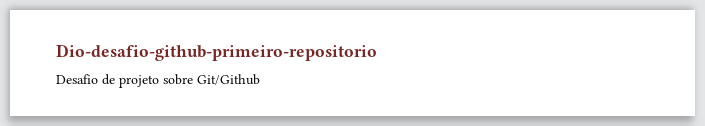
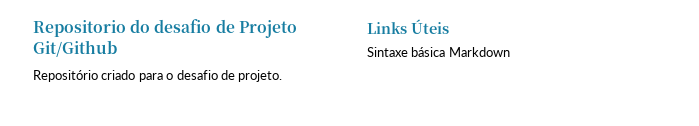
[56,44,377,61] [56,74,260,88] Dio-desafio-github-primeiro-repositorio // Desafio de projeto sobre Git/Github -> [33,19,297,38] [33,40,117,57] [33,70,283,82] [367,19,449,34] [367,47,510,57] Repositorio do desafio de Projeto Git/Github // Repositório criado para o desafio de projeto. // Links Úteis // Sintaxe básica Markdown

